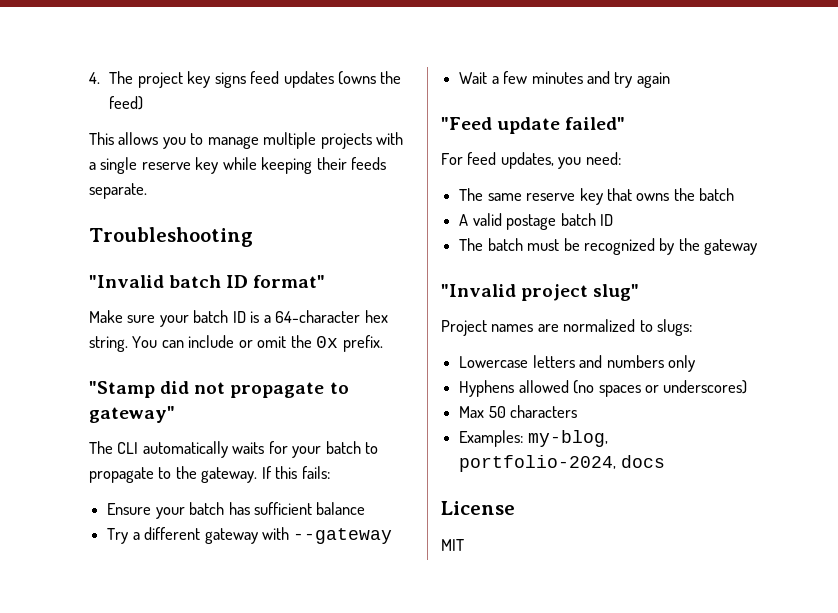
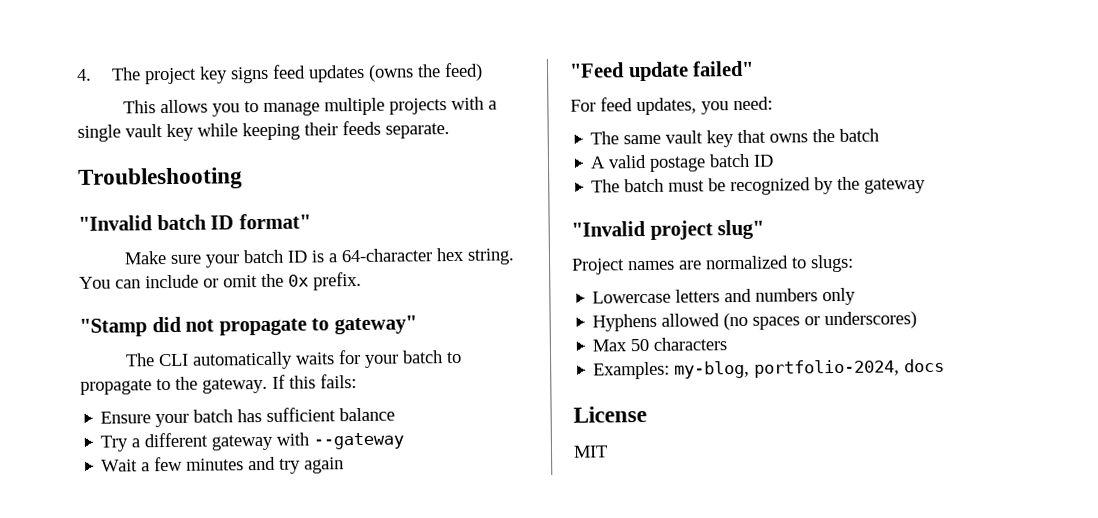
[141,162,191,170] reserve -> [125,124,163,138] vault
[526,193,576,201] reserve -> [665,130,704,144] vault

